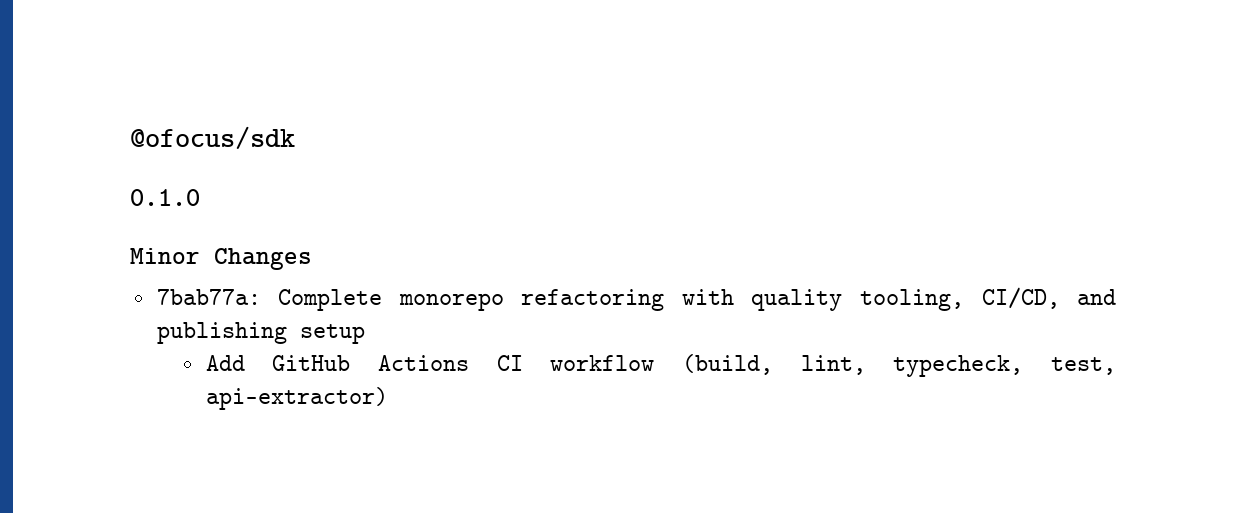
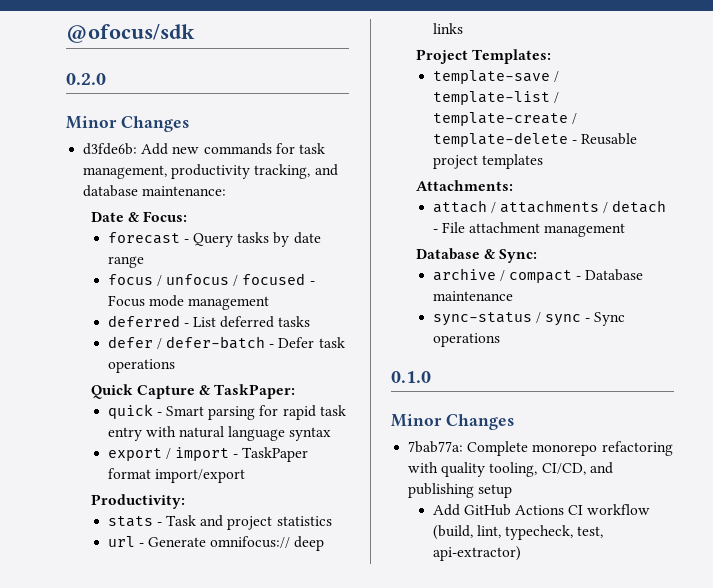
(295, 137) none -> [66,73,106,85] [66,116,189,132] [83,143,325,155] [83,164,338,179] [83,185,227,197] [90,211,187,222] [107,232,321,247] [107,256,144,268] [107,273,315,286] [107,295,269,310] [107,315,311,328] [107,336,345,349] [107,359,175,373] [90,384,296,399] [107,404,346,420] [107,426,332,441] [107,447,309,462] [107,468,245,483] [90,494,185,509] [107,515,332,530] [107,536,325,551] [432,23,463,34] [415,49,551,64] [432,70,559,84] [432,91,559,105] [432,112,577,126] [432,132,637,147] [432,154,543,169] [415,180,513,191] [432,200,667,213] [432,222,626,237] [415,248,537,263] [432,268,644,283] [432,291,513,301] [432,312,626,326] [432,333,500,347] // 0.2.0 // Minor Changes // d3fde6b: Add new commands for task management, productivity tracking, and database maintenance: // Date & Focus: // forecast - Query tasks by date range // focus / unfocus / focused - Focus mode management // deferred - List deferred tasks // defer / defer-batch - Defer task operations // Quick Capture & TaskPaper: // quick - Smart parsing for rapid task entry with natural language syntax // export / import - TaskPaper format import/export // Productivity: // stats - Task and project statistics // url - Generate omnifocus:// deep links // Project Templates: // template-save / template-list / template-create / template-delete - Reusable project templates // Attachments: // attach / attachments / detach - File attachment management // Database & Sync: // archive / compact - Database maintenance // sync-status / sync - Sync operations

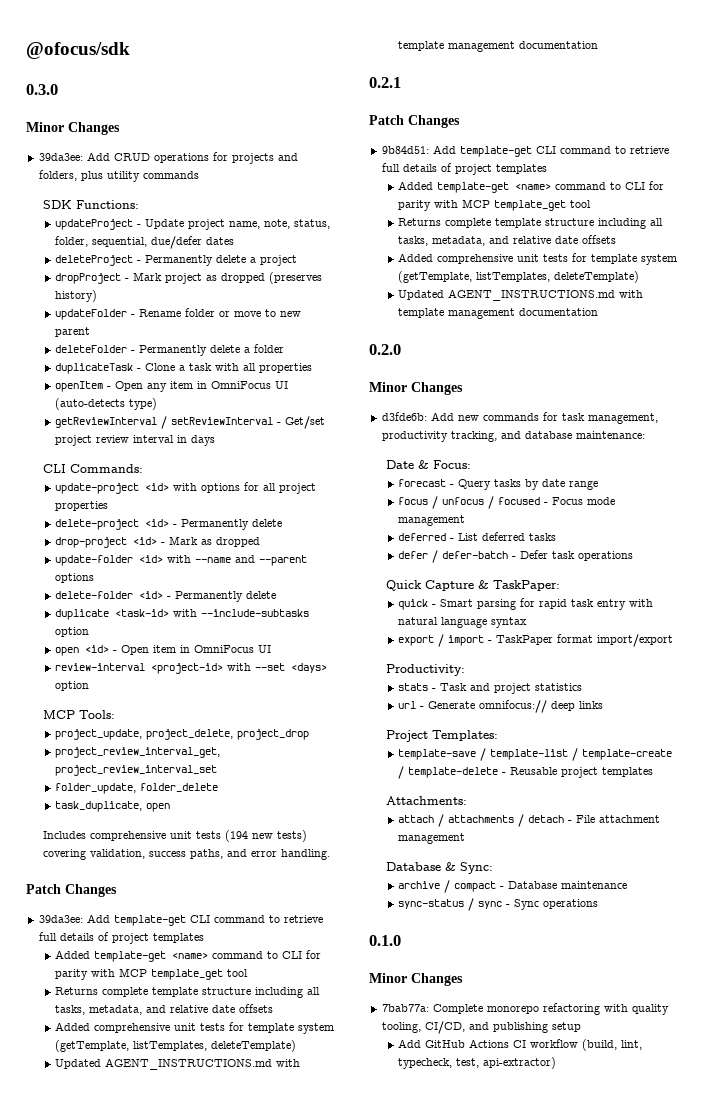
(195, 33) none -> [26,84,58,95] [26,122,120,135] [38,152,298,164] [38,170,199,182] [42,200,139,209] [55,219,331,230] [55,236,235,249] [55,255,298,266] [55,272,323,284] [55,290,98,302] [55,308,302,320] [55,327,91,337] [55,344,285,356] [55,363,313,374] [55,381,289,392] [55,398,158,410] [55,416,326,429] [55,435,216,446] [42,464,143,473] [55,482,317,494] [55,501,109,511] [55,519,283,530] [55,536,261,548] [55,555,308,566] [55,573,95,583] [55,591,277,602] [55,609,310,620] [55,627,90,637] [55,645,272,656] [55,663,328,674] [55,681,90,691] [42,710,115,719] [55,729,310,740] [55,747,221,758] [55,765,218,776] [55,783,219,794] [55,801,171,812] [42,830,307,842] [42,849,330,860] [26,884,117,897] [38,914,323,926] [38,932,204,944] [55,950,322,962] [55,968,249,980] [55,987,321,998] [55,1004,274,1015] [55,1022,335,1034] [55,1040,297,1052] [55,1058,301,1070] [398,41,599,52] [369,77,401,88] [369,115,460,128] [381,145,669,157] [381,163,547,175] [398,181,665,193] [398,199,592,211] [398,218,664,229] [398,235,617,246] [398,253,678,265] [398,271,640,283] [398,289,644,301] [398,308,599,319] // 0.3.0 // Minor Changes // 39da3ee: Add CRUD operations for projects and folders, plus utility commands // SDK Functions: // updateProject - Update project name, note, status, folder, sequential, due/defer dates // deleteProject - Permanently delete a project // dropProject - Mark project as dropped (preserves history) // updateFolder - Rename folder or move to new parent // deleteFolder - Permanently delete a folder // duplicateTask - Clone a task with all properties // openItem - Open any item in OmniFocus UI (auto-detects type) // getReviewInterval / setReviewInterval - Get/set project review interval in days // CLI Commands: // update-project <id> with options for all project properties // delete-project <id> - Permanently delete // drop-project <id> - Mark as dropped // update-folder <id> with --name and --parent options // delete-folder <id> - Permanently delete // duplicate <task-id> with --include-subtasks option // open <id> - Open item in OmniFocus UI // review-interval <project-id> with --set <days> option // MCP Tools: // project_update, project_delete, project_drop // project_review_interval_get, project_review_interval_set // folder_update, folder_delete // task_duplicate, open // Includes comprehensive unit tests (194 new tests) covering validation, success paths, and error handling. // Patch Changes // 39da3ee: Add template-get CLI command to retrieve full details of project templates // Added template-get <name> command to CLI for parity with MCP template_get tool // Returns complete template structure including all tasks, metadata, and relative date offsets // Added comprehensive unit tests for template system (getTemplate, listTemplates, deleteTemplate) // Updated AGENT_INSTRUCTIONS.md with template management documentation // 0.2.1 // Patch Changes // 9b84d51: Add template-get CLI command to retrieve full details of project templates // Added template-get <name> command to CLI for parity with MCP template_get tool // Returns complete template structure including all tasks, metadata, and relative date offsets // Added comprehensive unit tests for template system (getTemplate, listTemplates, deleteTemplate) // Updated AGENT_INSTRUCTIONS.md with template management documentation

